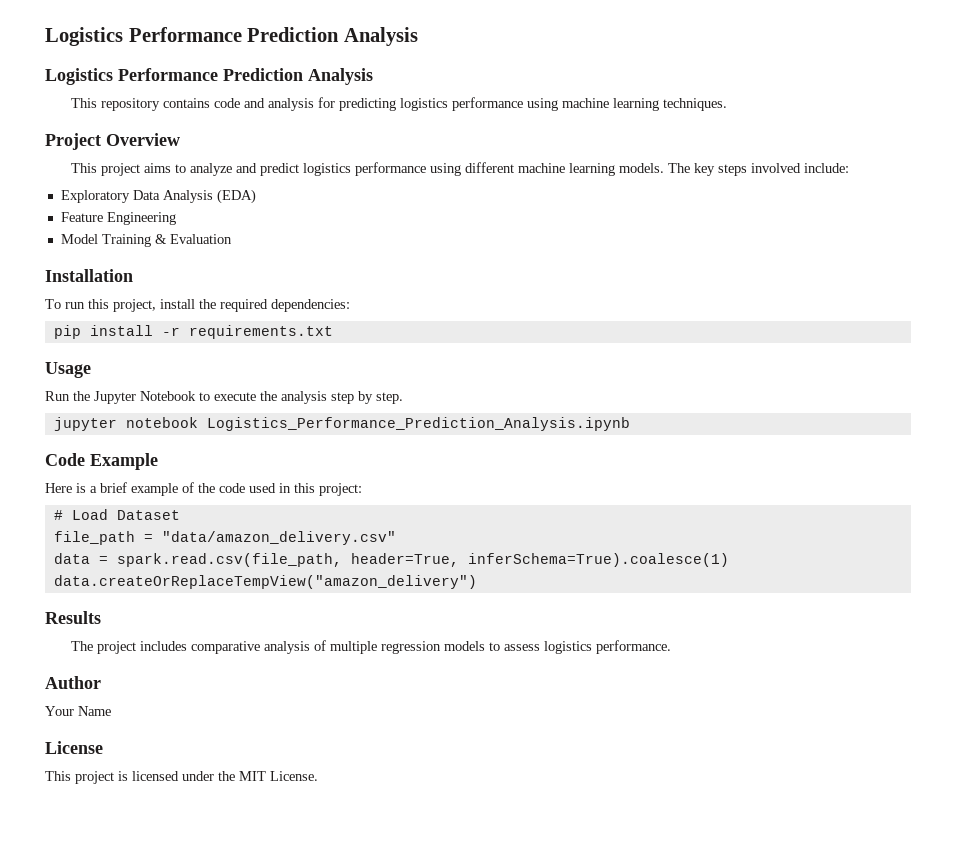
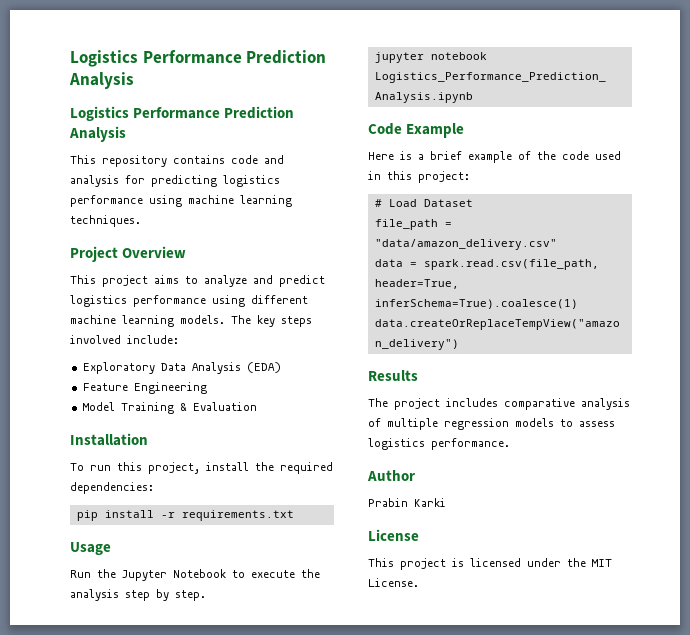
[45,706,111,716] Your Name -> [368,498,446,507] Prabin Karki

